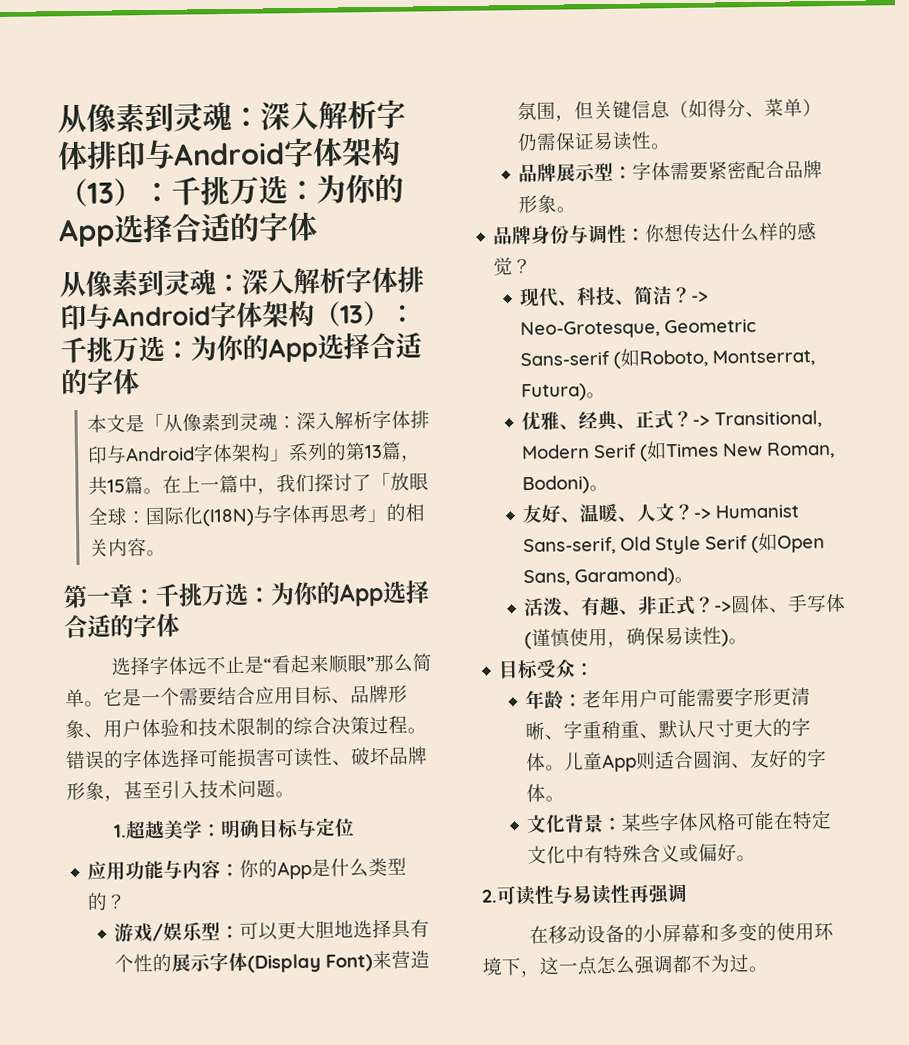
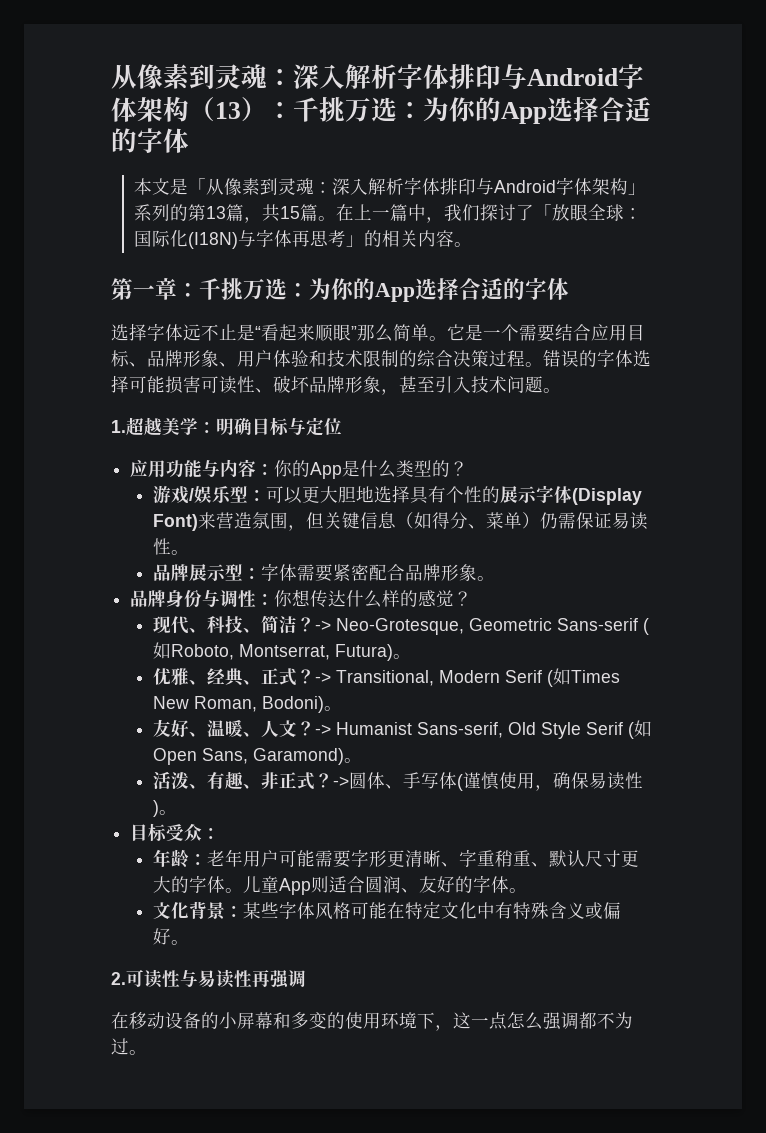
[59,265,424,298] [60,299,416,331] [60,332,422,364] [60,368,140,396] // 从像素到灵魂：深入解析字体排印与Android字体架构（13）：千挑万选：为你的App选择合适的字体 -> (189, 140) none

